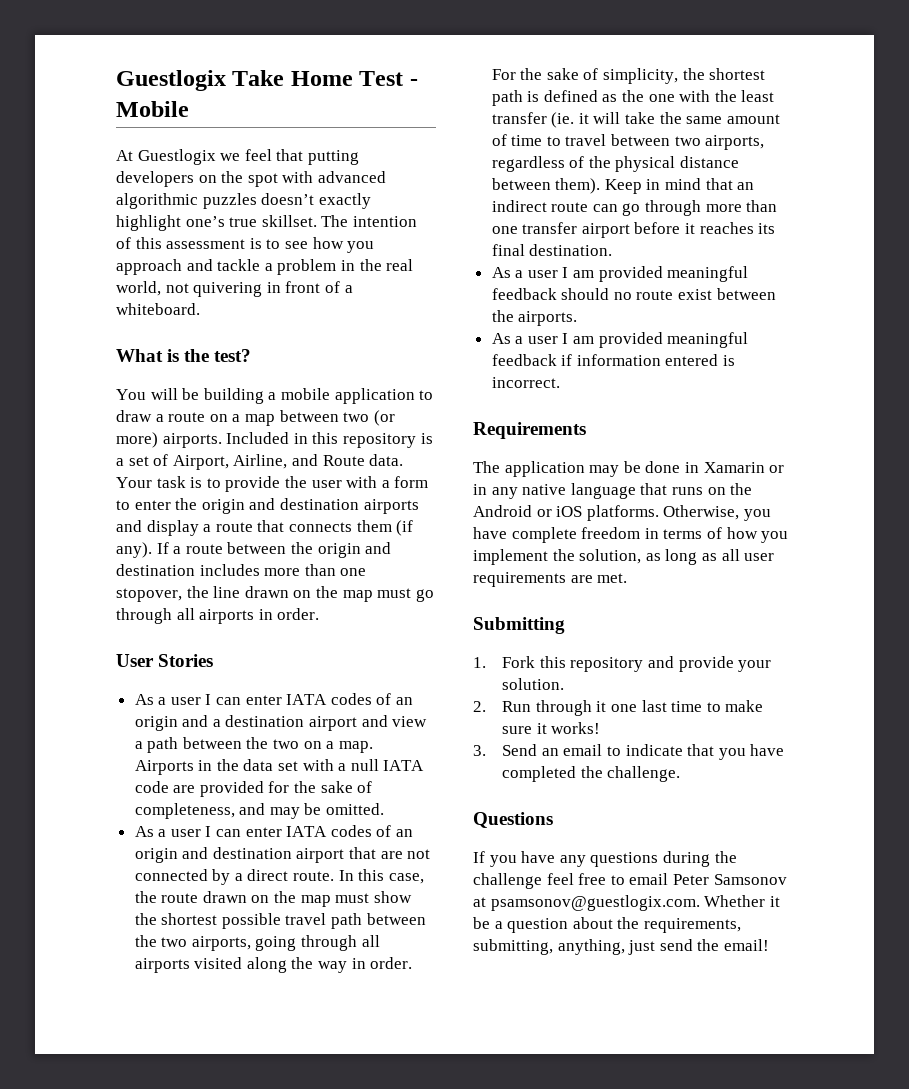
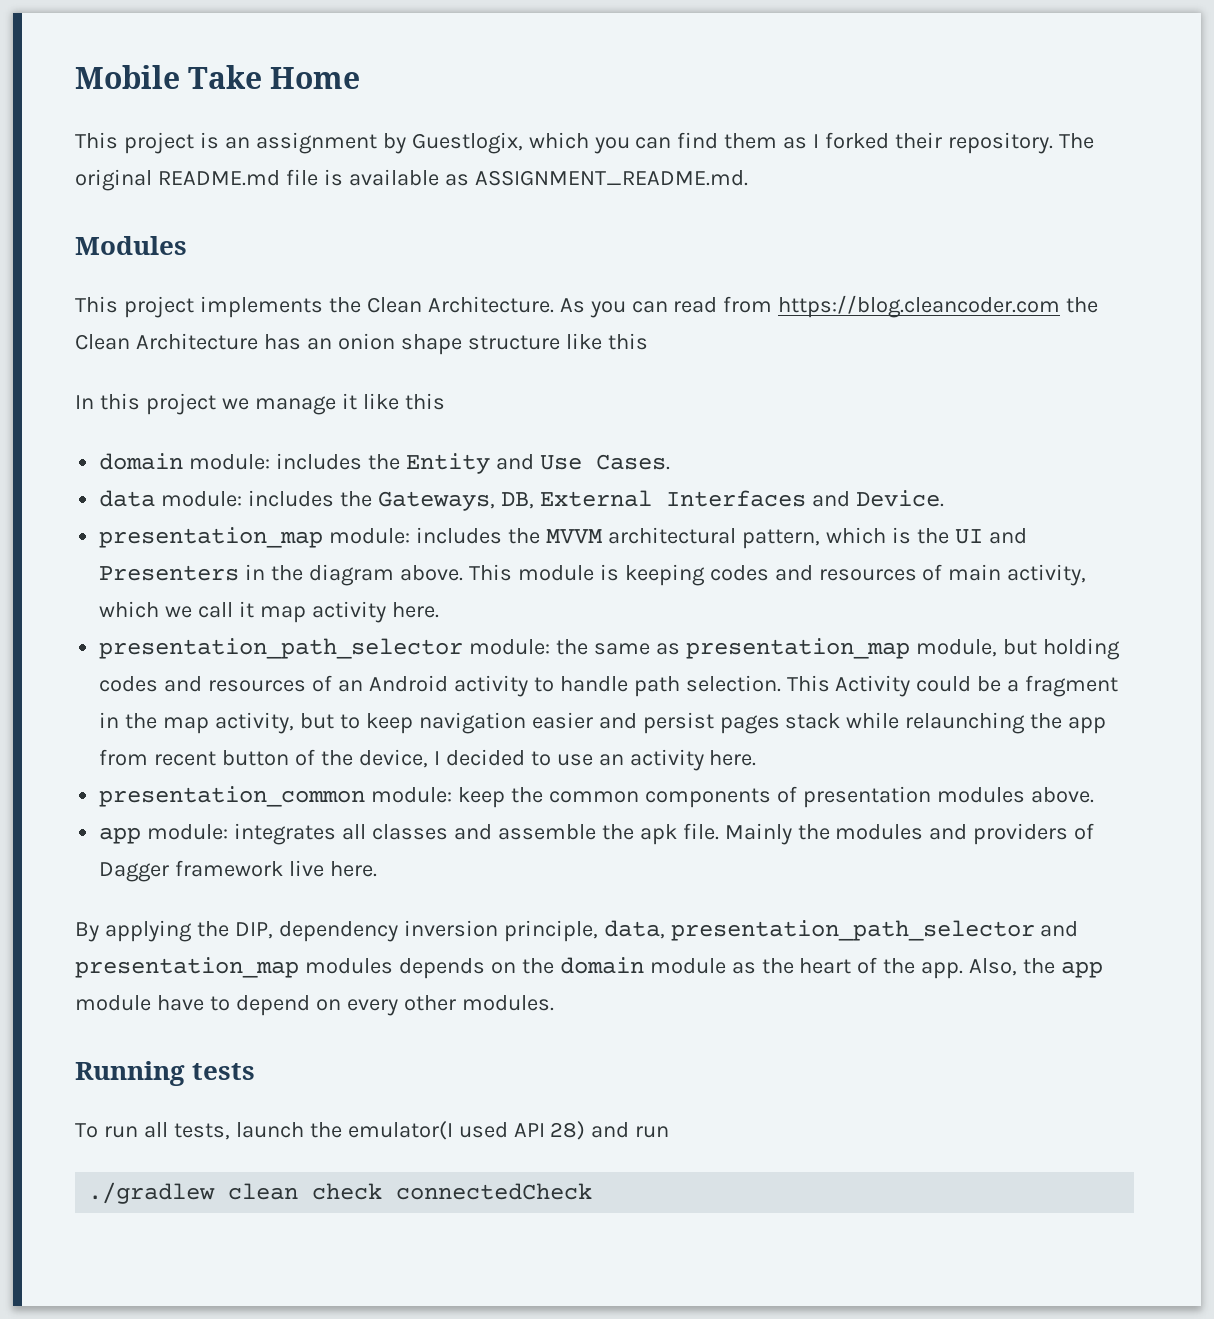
[116,70,226,91] Guestlogix -> [75,65,180,89] Mobile
[359,71,418,86] [116,101,189,117] [116,149,359,165] [116,171,386,187] [116,193,371,209] [116,215,417,231] [116,237,375,253] [116,259,414,275] [116,281,353,297] [116,303,200,315] [116,349,252,362] [116,388,434,404] [116,410,395,426] [116,432,433,448] [116,454,404,470] [116,476,429,492] [116,498,419,514] [116,520,414,536] [116,542,392,558] [116,564,367,576] [116,586,434,602] [116,608,320,624] [116,654,214,667] [134,693,414,705] [134,715,428,731] [134,737,373,753] [134,759,425,775] [134,781,373,797] [134,803,385,819] [134,825,414,837] [134,847,431,863] [134,869,424,885] [134,891,412,907] [134,913,426,929] [134,935,380,951] [134,957,413,973] [491,68,766,84] [491,90,775,106] [491,112,780,128] [491,134,765,150] [491,156,740,172] [491,178,755,194] [491,200,778,216] [491,222,776,238] [491,244,613,256] [491,266,749,282] [491,288,776,300] [491,310,578,326] [491,332,749,348] [491,354,736,366] [491,377,560,388] [473,422,586,439] [473,461,785,477] [473,483,753,499] [473,505,771,521] [473,527,789,543] [473,549,775,565] [473,572,628,587] [473,617,565,634] [473,656,772,672] [502,678,565,690] [473,700,764,716] [502,722,601,734] [473,744,785,760] [502,766,681,782] [473,812,553,828] [473,851,737,867] [473,873,787,889] [473,895,780,911] [473,917,741,933] [473,939,769,955] Test - Mobile // At Guestlogix we feel that putting developers on the spot with advanced algorithmic puzzles doesn’t exactly highlight one’s true skillset. The intention of this assessment is to see how you approach and tackle a problem in the real world, not quivering in front of a whiteboard. // What is the test? // You will be building a mobile application to draw a route on a map between two (or more) airports. Included in this repository is a set of Airport, Airline, and Route data. Your task is to provide the user with a form to enter the origin and destination airports and display a route that connects them (if any). If a route between the origin and destination includes more than one stopover, the line drawn on the map must go through all airports in order. // User Stories // As a user I can enter IATA codes of an origin and a destination airport and view a path between the two on a map. Airports in the data set with a null IATA code are provided for the sake of completeness, and may be omitted. // As a user I can enter IATA codes of an origin and destination airport that are not connected by a direct route. In this case, the route drawn on the map must show the shortest possible travel path between the two airports, going through all airports visited along the way in order. For the sake of simplicity, the shortest path is defined as the one with the least transfer (ie. it will take the same amount of time to travel between two airports, regardless of the physical distance between them). Keep in mind that an indirect route can go through more than one transfer airport before it reaches its final destination. // As a user I am provided meaningful feedback should no route exist between the airports. // As a user I am provided meaningful feedback if information entered is incorrect. // Requirements // The application may be done in Xamarin or in any native language that runs on the Android or iOS platforms. Otherwise, you have complete freedom in terms of how you implement the solution, as long as all user requirements are met. // Submitting // 1. Fork this repository and provide your solution. // 2. Run through it one last time to make sure it works! // 3. Send an email to indicate that you have completed the challenge. // Questions // If you have any questions during the challenge feel free to email Peter Samsonov at psamsonov@guestlogix.com. Whether it be a question about the requirements, submitting, anything, just send the email! -> [75,132,1094,154] [75,169,748,191] [75,236,187,255] [75,295,1099,318] [75,333,648,355] [75,393,445,415] [99,453,670,474] [99,490,944,511] [99,527,1027,549] [99,564,1087,586] [99,601,439,623] [99,638,1120,660] [99,675,1119,697] [99,712,1107,734] [99,749,757,771] [99,786,1094,808] [99,823,1095,845] [99,860,378,882] [75,920,1079,942] [75,957,1104,979] [75,995,554,1016] [75,1061,256,1086] [75,1121,670,1140] [88,1182,593,1204] // This project is an assignment by Guestlogix, which you can find them as I forked their repository. The original README.md file is available as ASSIGNMENT_README.md. // Modules // This project implements the Clean Architecture. As you can read from https://blog.cleancoder.com the Clean Architecture has an onion shape structure like this // In this project we manage it like this // domain module: includes the Entity and Use Cases. // data module: includes the Gateways, DB, External Interfaces and Device. // presentation_map module: includes the MVVM architectural pattern, which is the UI and Presenters in the diagram above. This module is keeping codes and resources of main activity, which we call it map activity here. // presentation_path_selector module: the same as presentation_map module, but holding codes and resources of an Android activity to handle path selection. This Activity could be a fragment in the map activity, but to keep navigation easier and persist pages stack while relaunching the app from recent button of the device, I decided to use an activity here. // presentation_common module: keep the common components of presentation modules above. // app module: integrates all classes and assemble the apk file. Mainly the modules and providers of Dagger framework live here. // By applying the DIP, dependency inversion principle, data, presentation_path_selector and presentation_map modules depends on the domain module as the heart of the app. Also, the app module have to depend on every other modules. // Running tests // To run all tests, launch the emulator(I used API 28) and run // ./gradlew clean check connectedCheck

